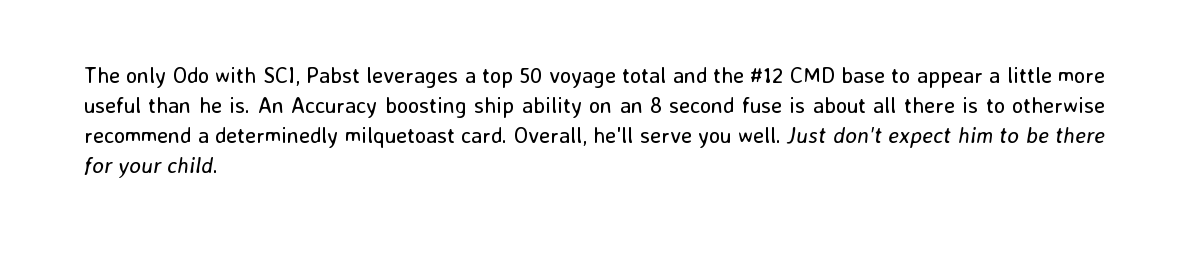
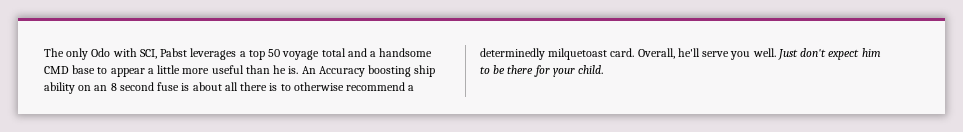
[712,67,784,83] the #12 -> [370,48,433,57] a handsome

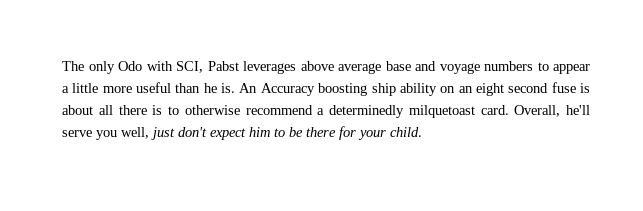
[239,48,433,60] [44,65,96,74] a top 50 voyage total and a handsome CMD base -> [300,61,533,74] above average base and voyage numbers
[110,83,117,91] 8 -> [475,83,504,96] eight
[752,48,798,60] well. Just -> [121,127,175,140] well, just

